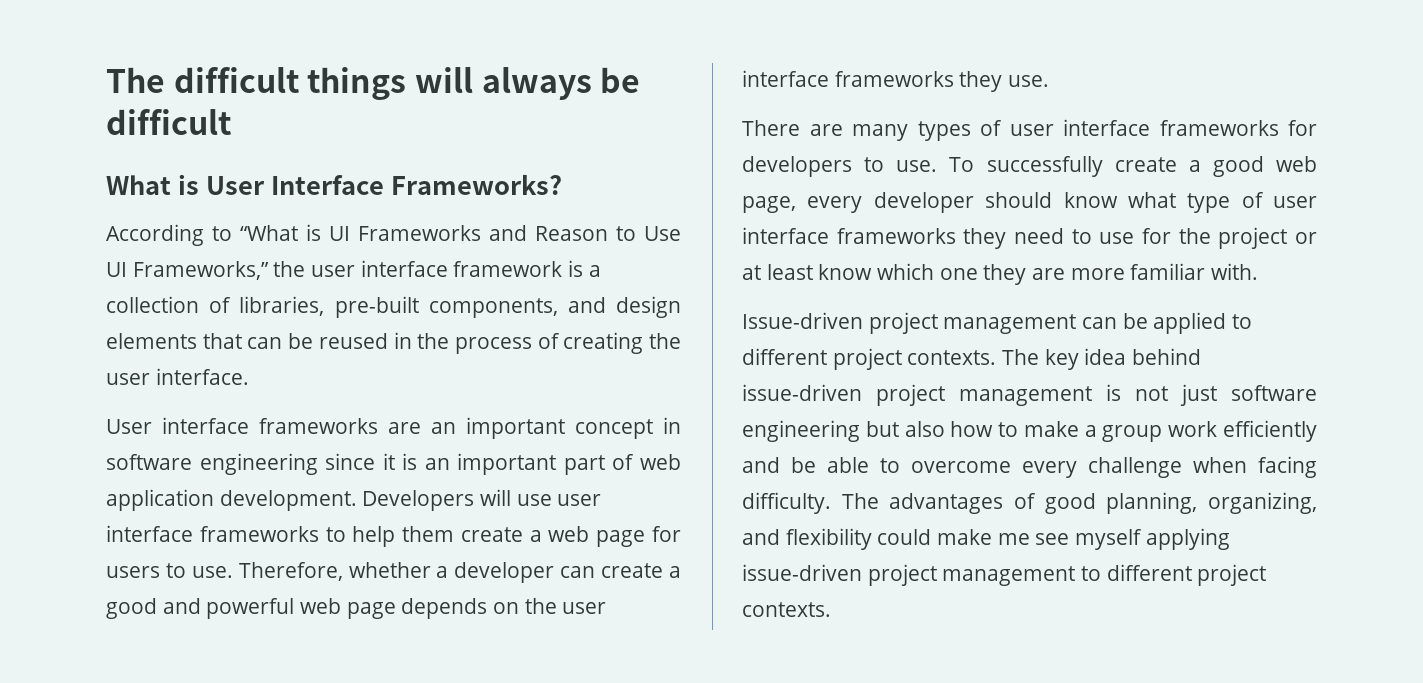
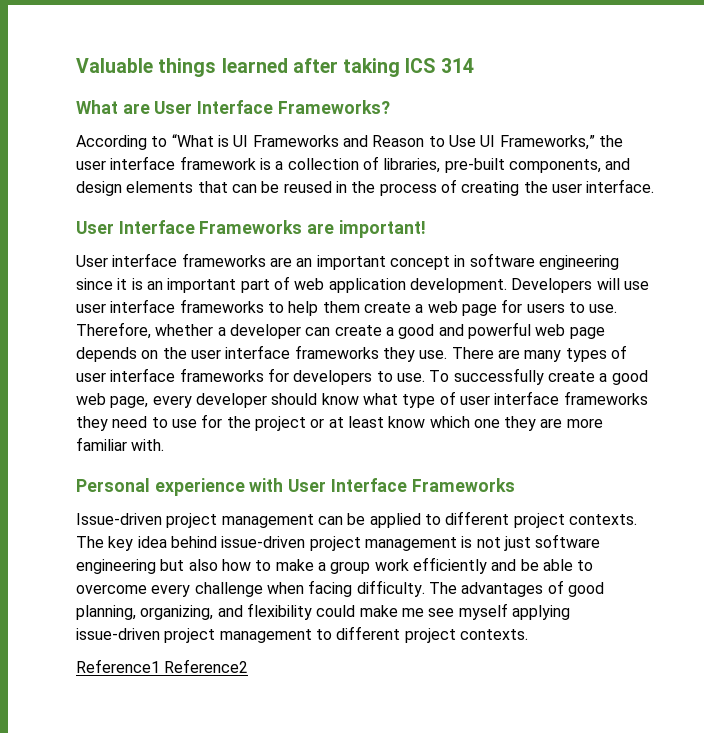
[106,67,641,101] [106,109,231,135] The difficult things will always be difficult -> [76,58,474,77] Valuable things learned after taking ICS 314
[177,174,199,195] is -> [122,103,150,114] are
(249, 376) none -> [76,220,426,238] // User Interface Frameworks are important!
(1050, 81) // -> (448, 354) none
(1259, 271) none -> [76,478,515,496] // Personal experience with User Interface Frameworks
(831, 609) none -> [76,659,249,673] // Reference1 Reference2

